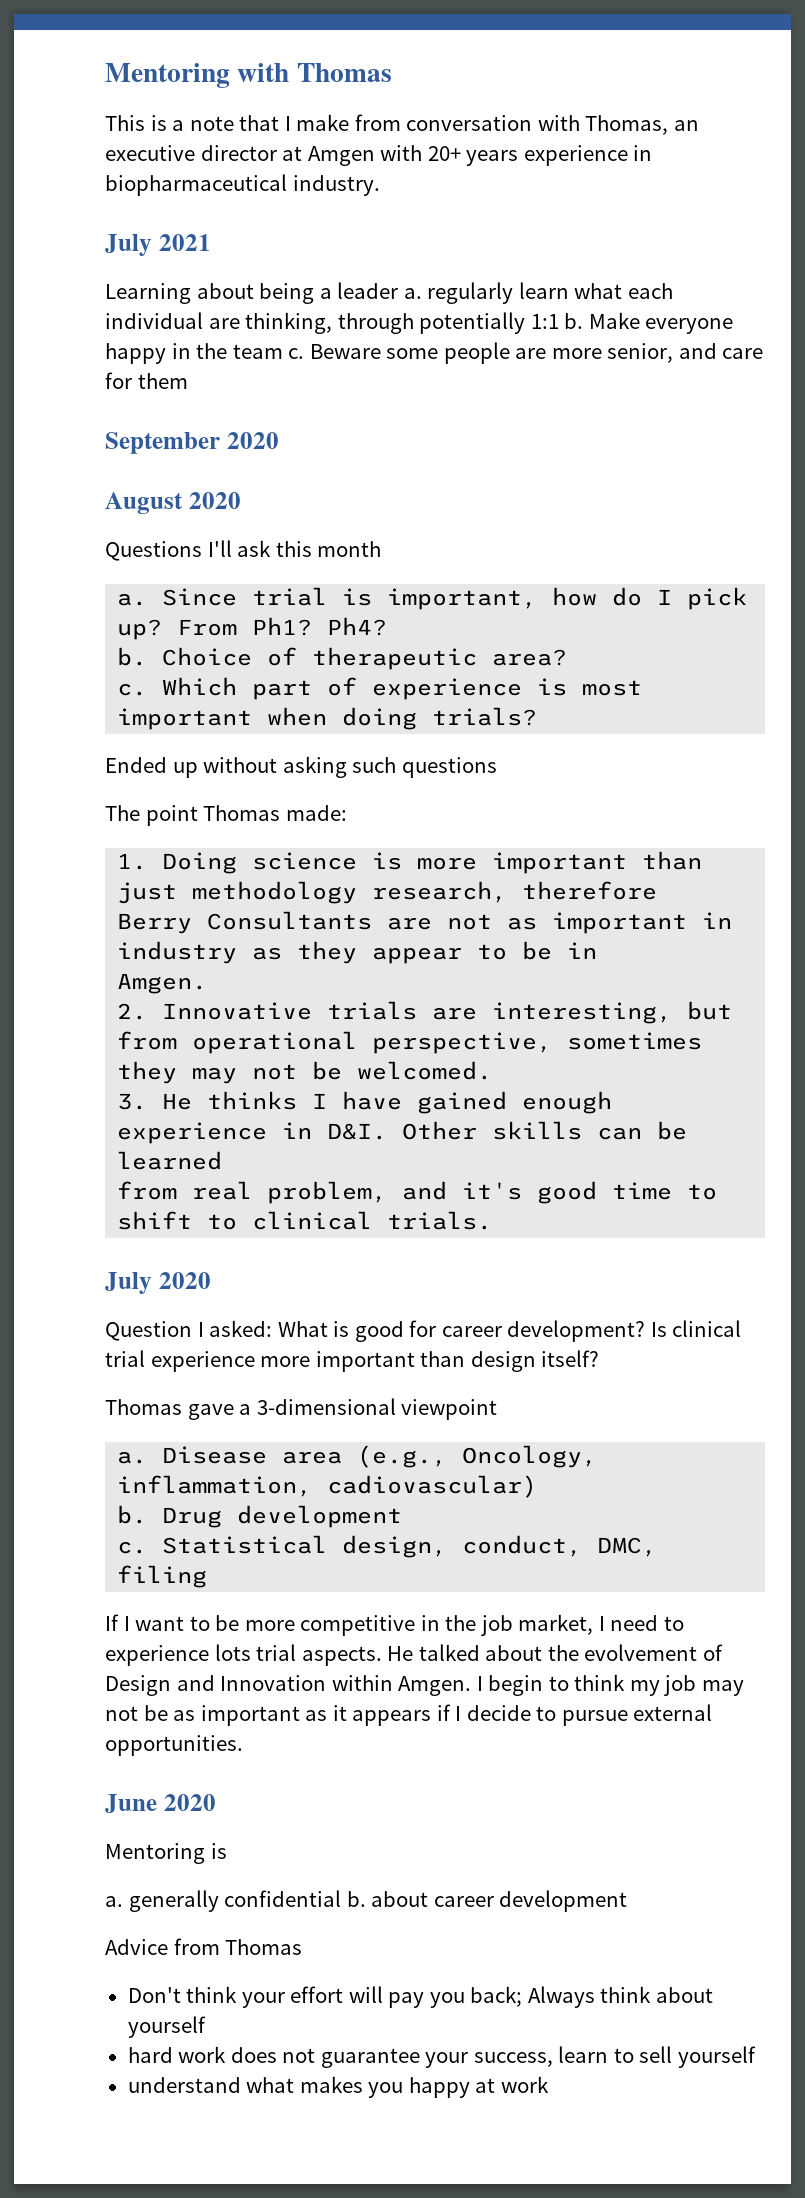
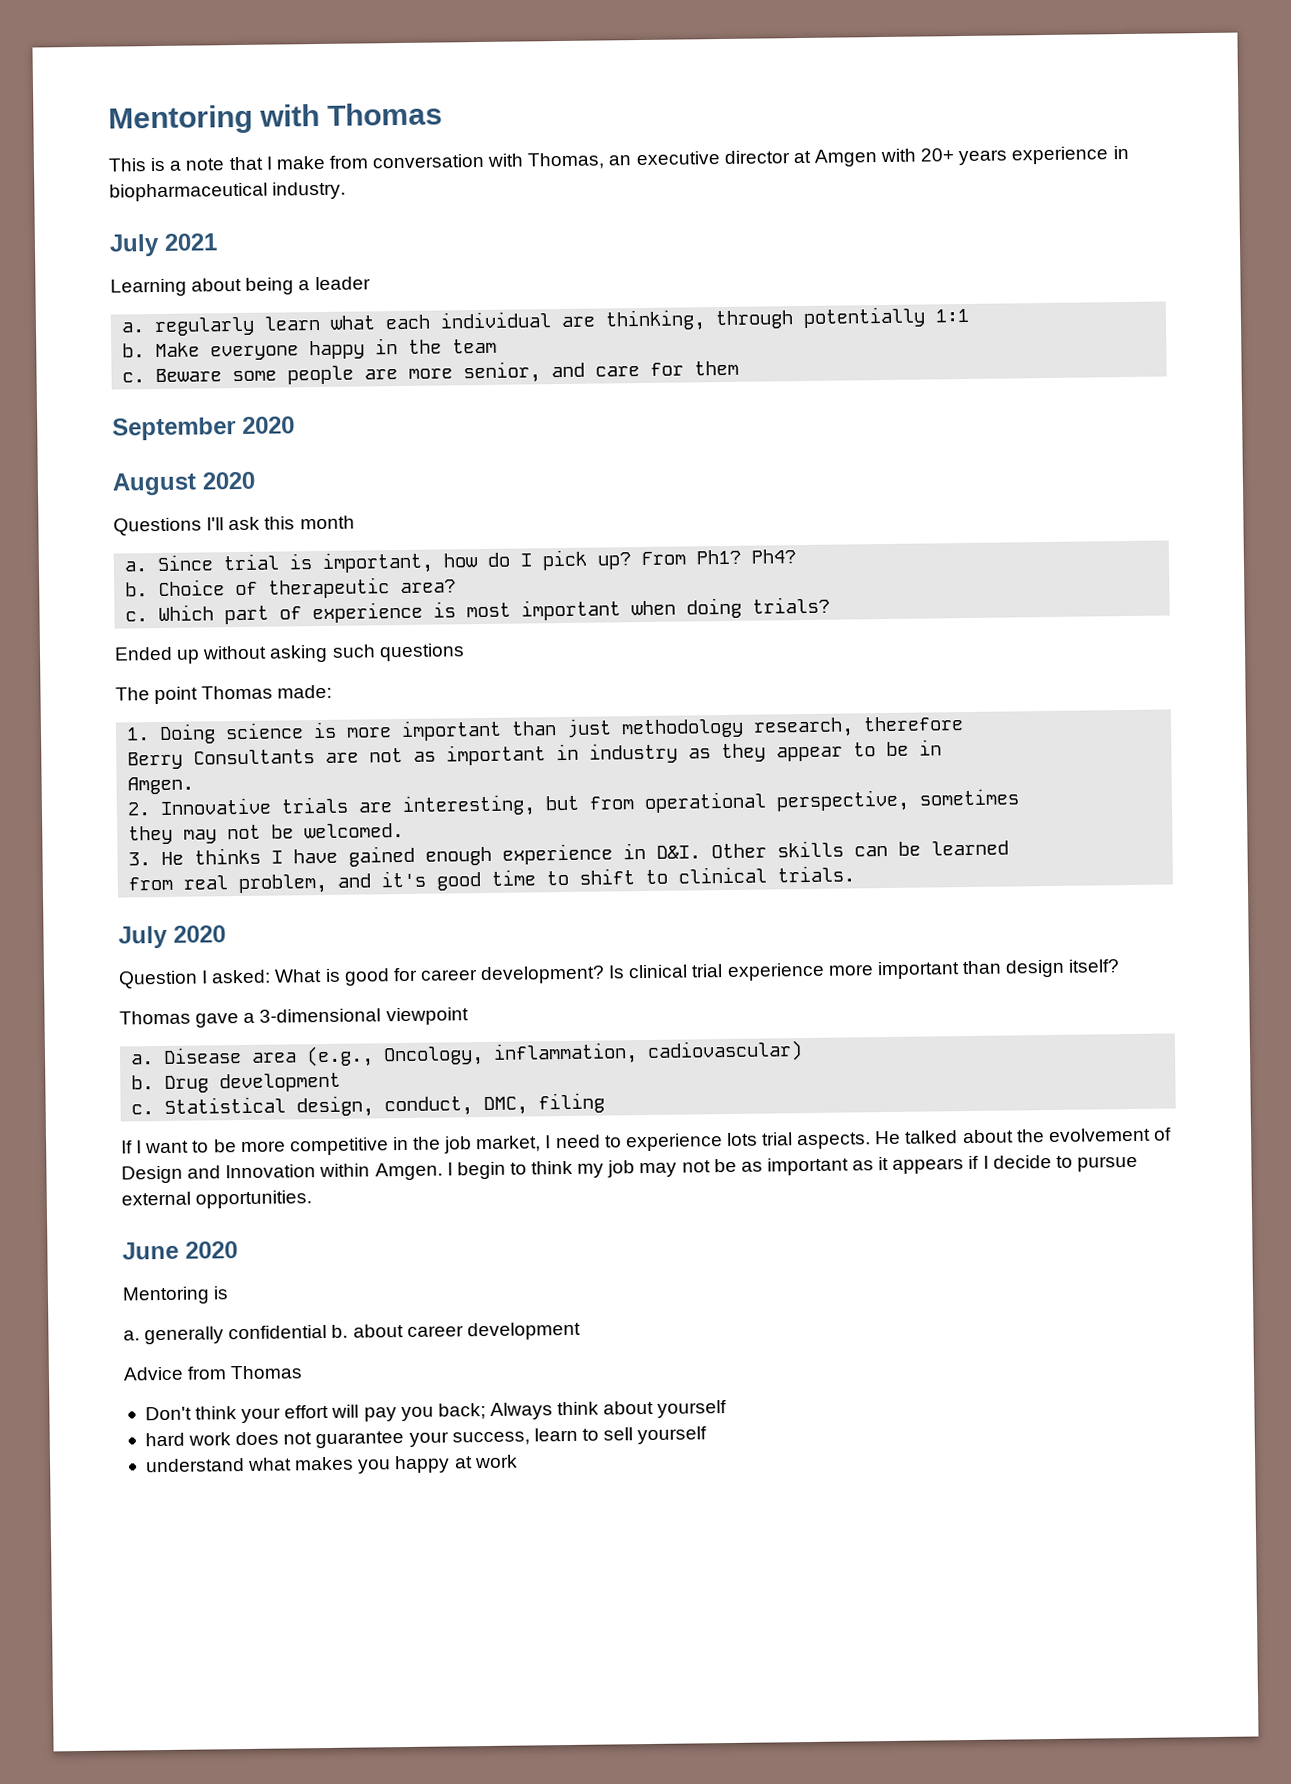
(399, 290) none -> (371, 283) //
(559, 321) none -> (970, 315) //
(283, 351) none -> (498, 346) //

